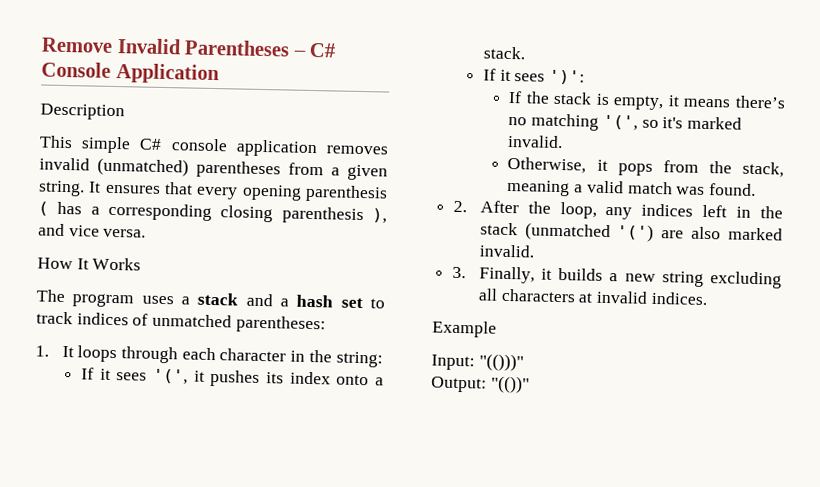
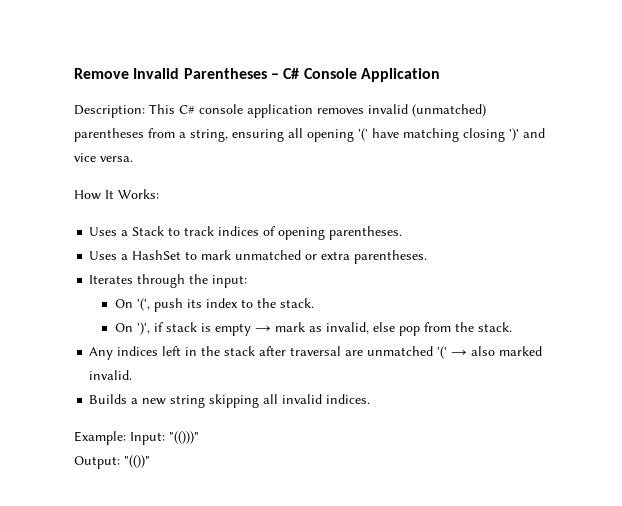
[40,103,125,121] [39,135,132,154] Description // This simple -> [74,104,175,118] Description: This
[347,164,388,181] [38,180,388,203] [38,201,387,225] given string. It ensures that every opening parenthesis ( has a corresponding closing parenthesis ), -> [190,128,519,142] string, ensuring all opening '(' have matching closing ')'
[92,257,142,271] [36,289,385,309] [36,311,326,334] [35,345,383,368] [80,367,384,387] [482,46,525,60] [482,68,585,85] [508,90,786,111] [508,113,743,131] [507,134,564,149] [507,156,784,178] [507,179,757,197] [453,200,633,220] Works // The program uses a stack and a hash set to track indices of unmatched parentheses: // 1. It loops through each character in the string: // If it sees '(', it pushes its index onto a stack. // If it sees ')': // If the stack is empty, it means there’s no matching '(', so it's marked invalid. // Otherwise, it pops from the stack, meaning a valid match was found. // 2. After the loop, any -> [118,189,159,199] [89,226,403,240] [89,250,428,264] [89,274,248,288] [114,298,314,312] [114,322,512,336] [89,347,114,360] Works: // Uses a Stack to track indices of opening parentheses. // Uses a HashSet to mark unmatched or extra parentheses. // Iterates through the input: // On '(', push its index to the stack. // On ')', if stack is empty → mark as invalid, else pop from the stack. // Any
[524,222,783,242] [478,244,534,258] [452,266,782,289] [477,288,594,303] (unmatched '(') are also marked invalid. // 3. Finally, it builds a new string excluding all characters at -> [259,346,543,359] [89,370,133,380] [89,394,279,408] after traversal are unmatched '(' → also marked invalid. // Builds a new string skipping all
[432,320,497,338] Example // -> [74,431,126,445] Example:

